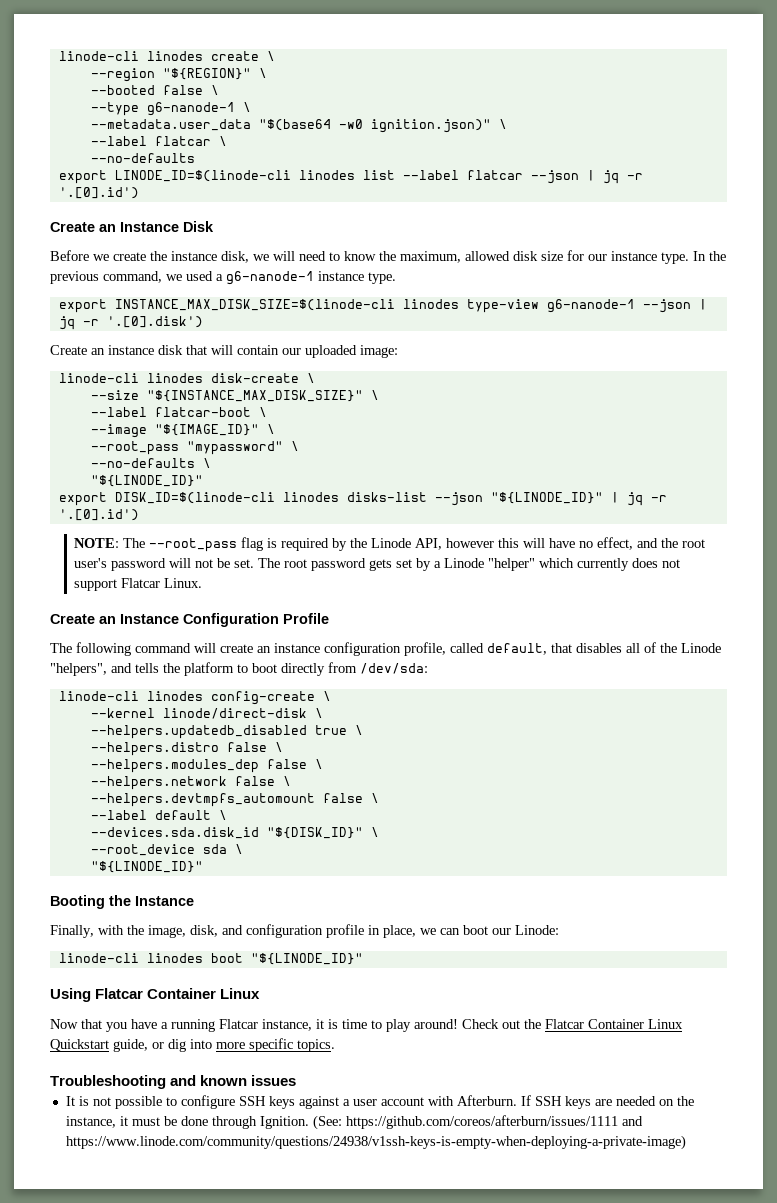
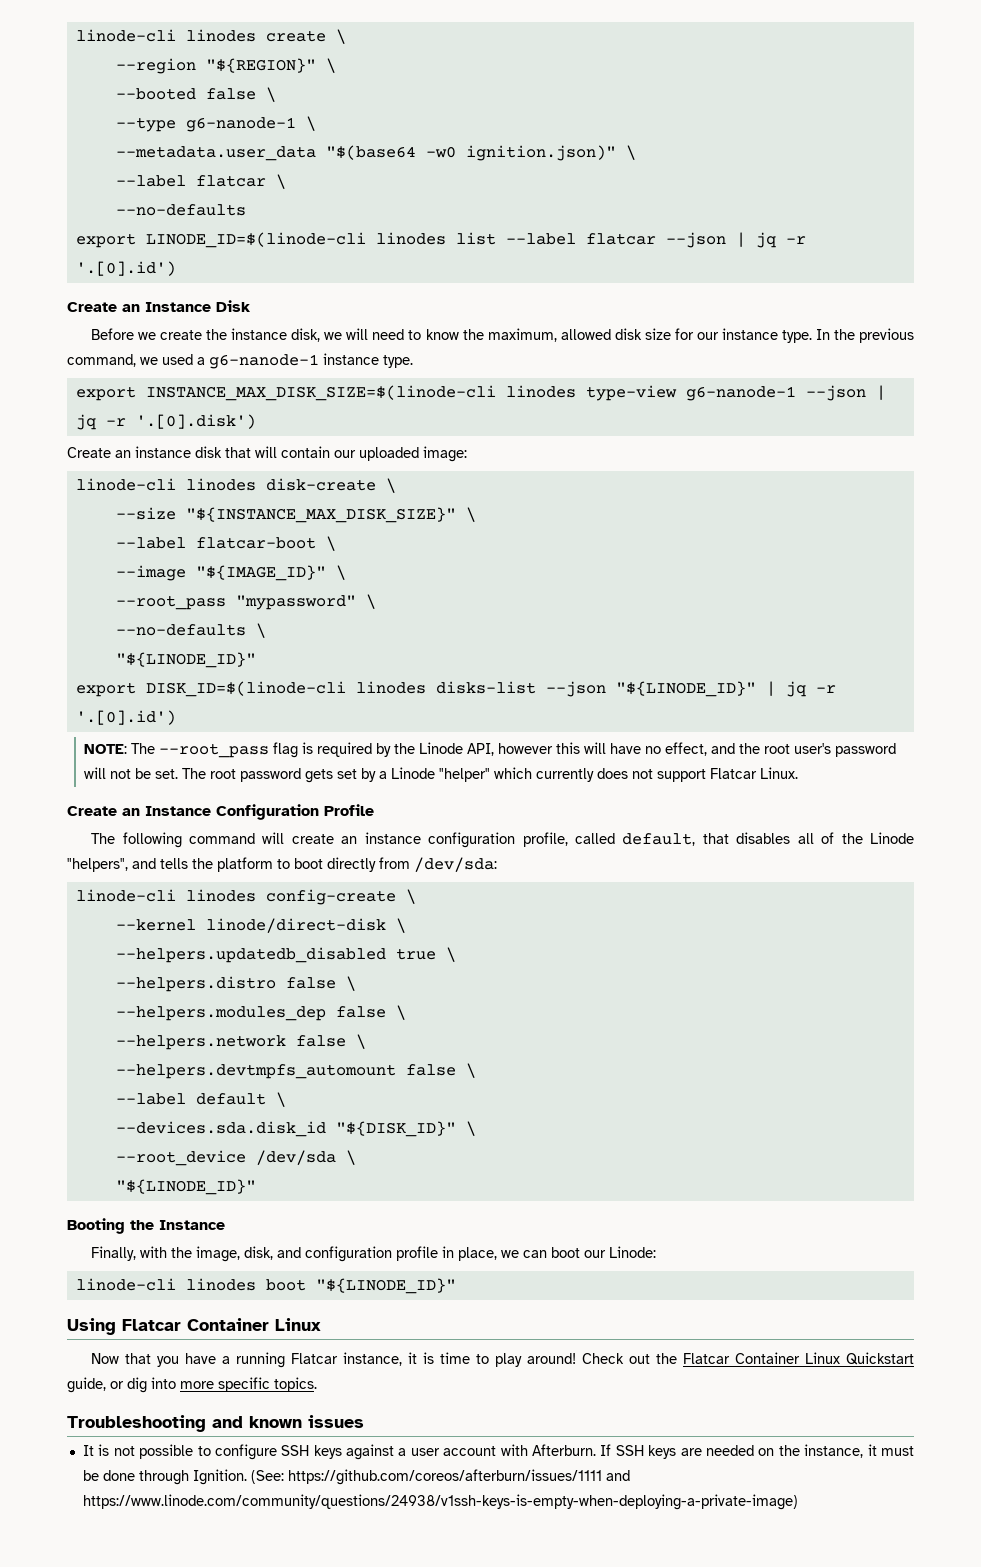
[202,844,227,854] sda -> [255,1150,336,1165] /dev/sda

